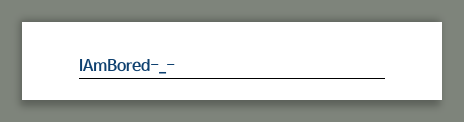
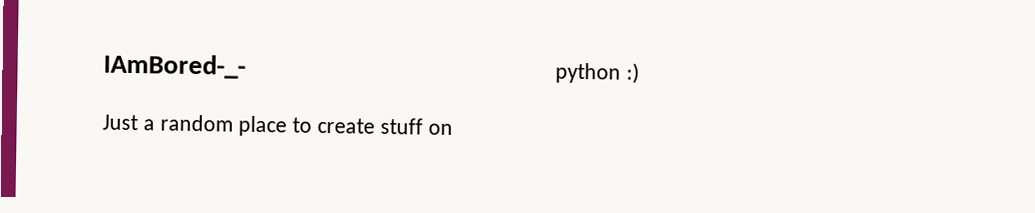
(175, 66) none -> [102,114,453,137] [555,62,640,84] // Just a random place to create stuff on python :)

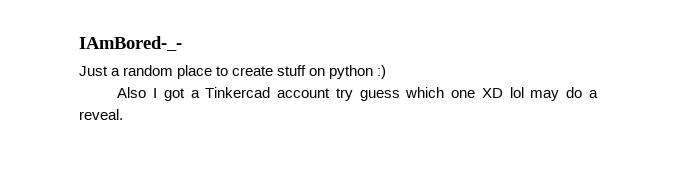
(640, 73) none -> [117,87,599,101] [79,109,123,120] // Also I got a Tinkercad account try guess which one XD lol may do a reveal.

